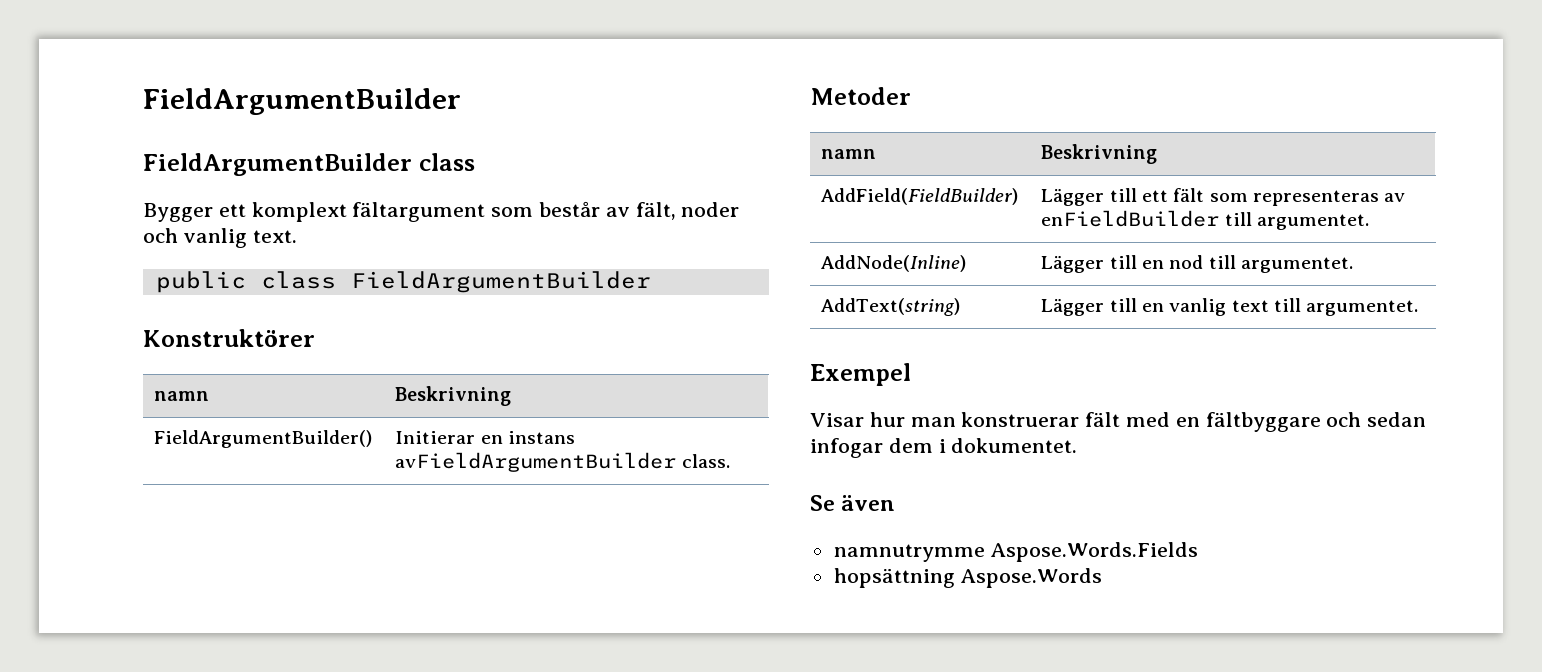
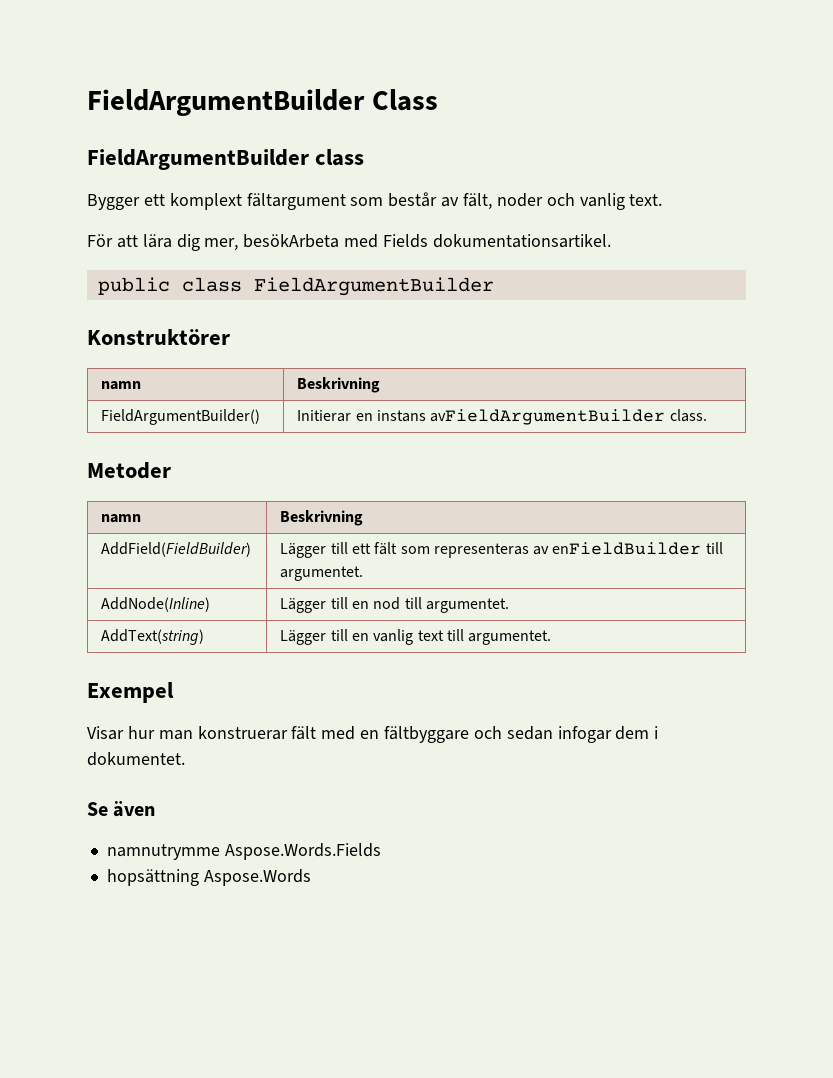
[143,88,461,115] FieldArgumentBuilder -> [87,89,438,116] FieldArgumentBuilder Class
(297, 236) none -> [87,234,611,251] // För att lära dig mer, besökArbeta med Fields dokumentationsartikel.

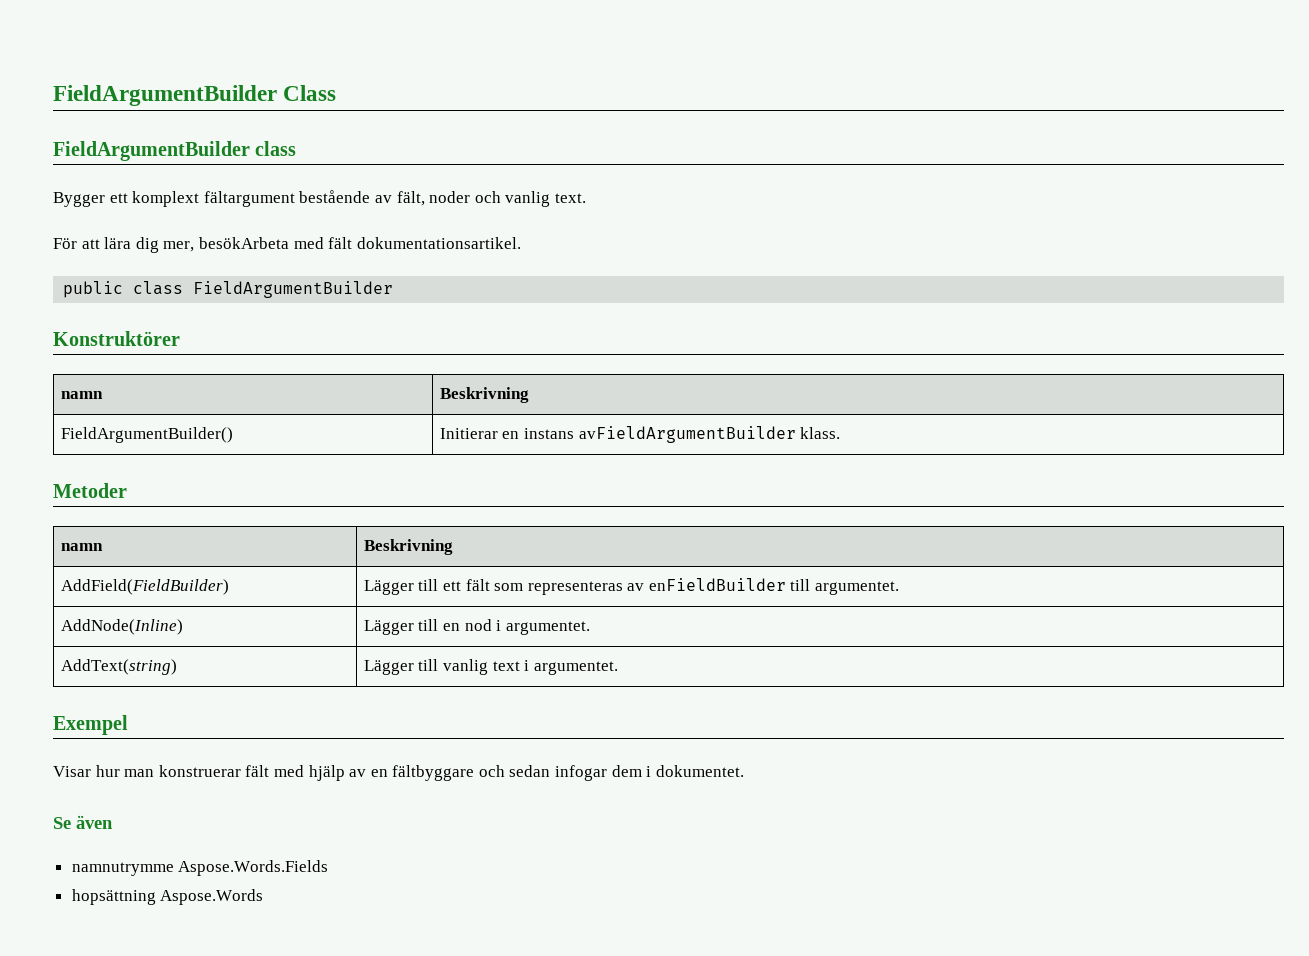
[350,192,438,207] som består -> [299,190,371,203] bestående
[383,234,429,248] Fields -> [328,237,353,249] fält
[669,409,707,422] class. -> [800,427,841,439] klass.
[404,597,422,609] till -> [496,620,502,631] i
[351,633,369,641] en -> (439, 665) none
[446,629,464,641] till -> [524,660,530,671] i
(356, 733) none -> [308,765,367,781] hjälp av

